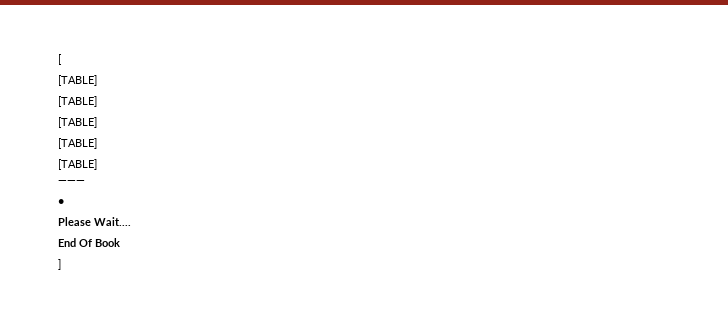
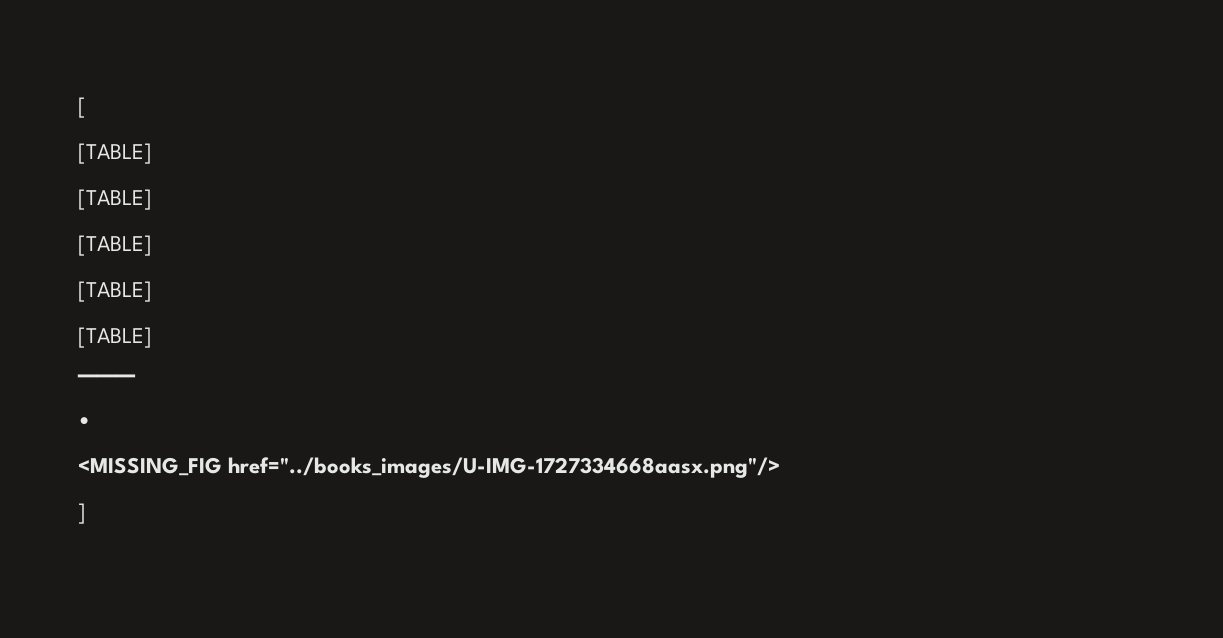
[58,217,131,226] [58,238,120,247] Please Wait.... // End Of Book -> [78,457,781,478] <MISSING_FIG href="../books_images/U-IMG-1727334668aasx.png"/>

